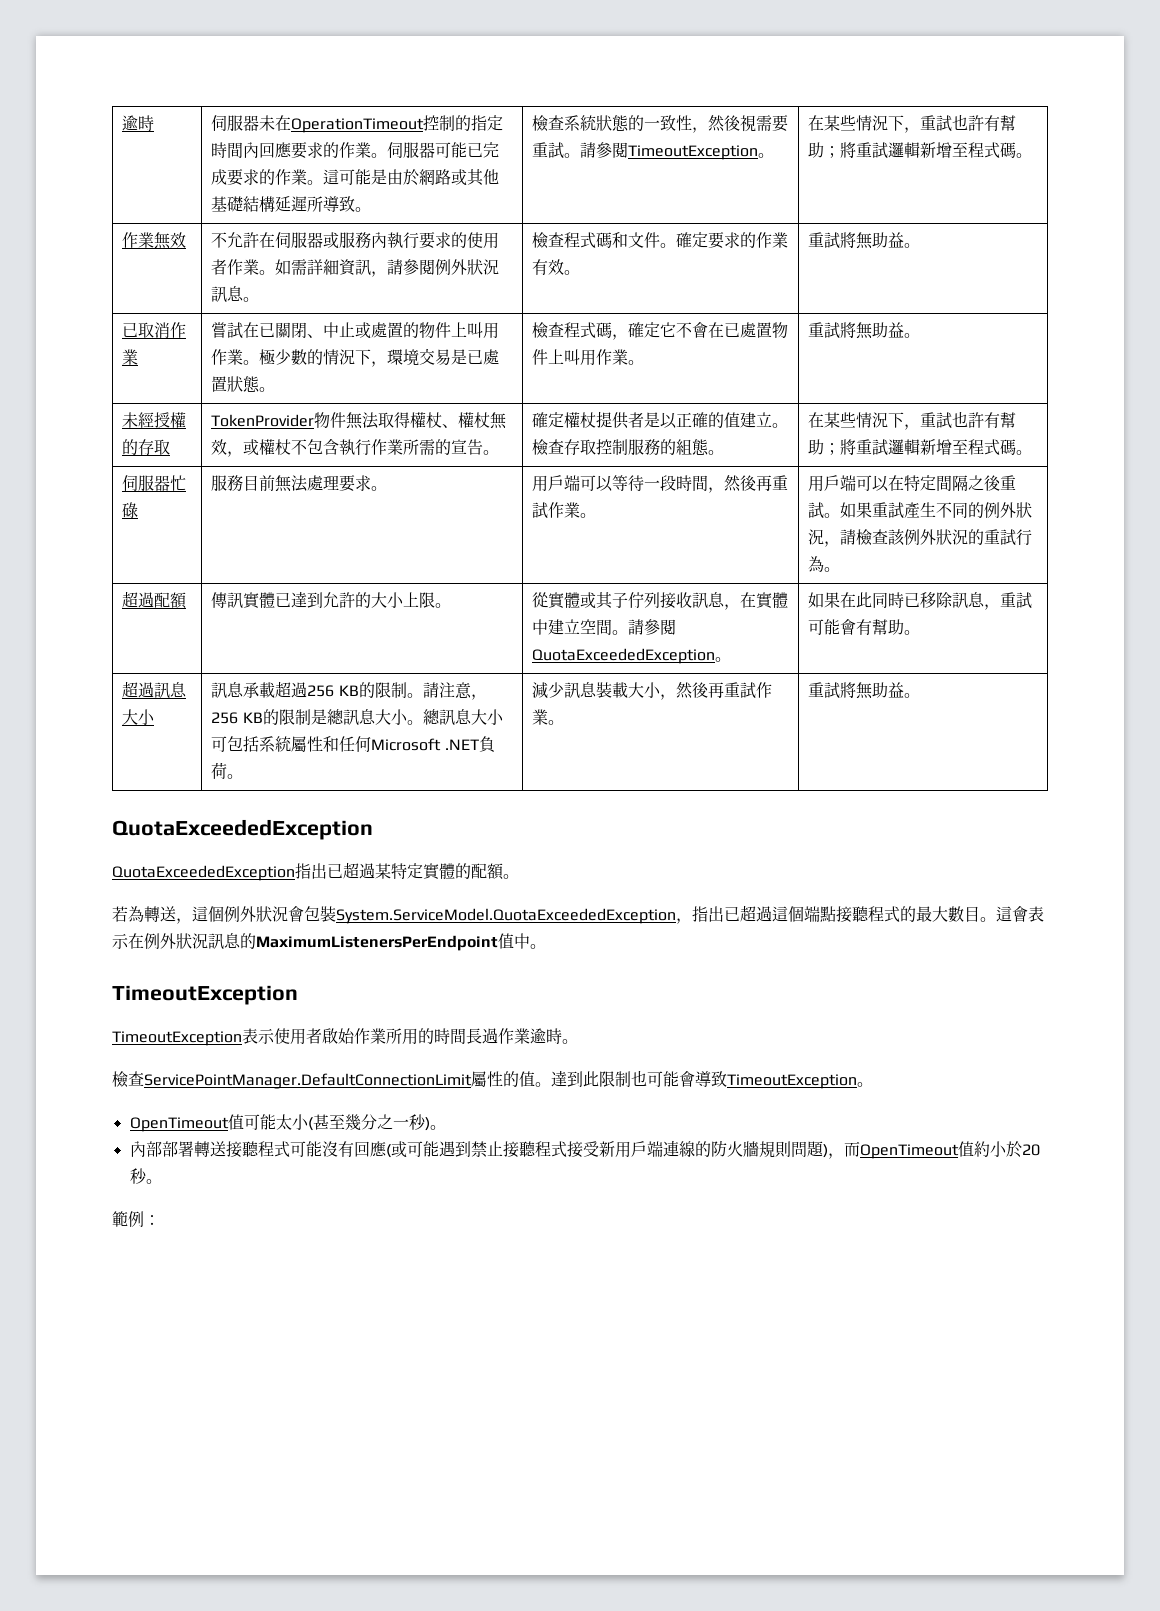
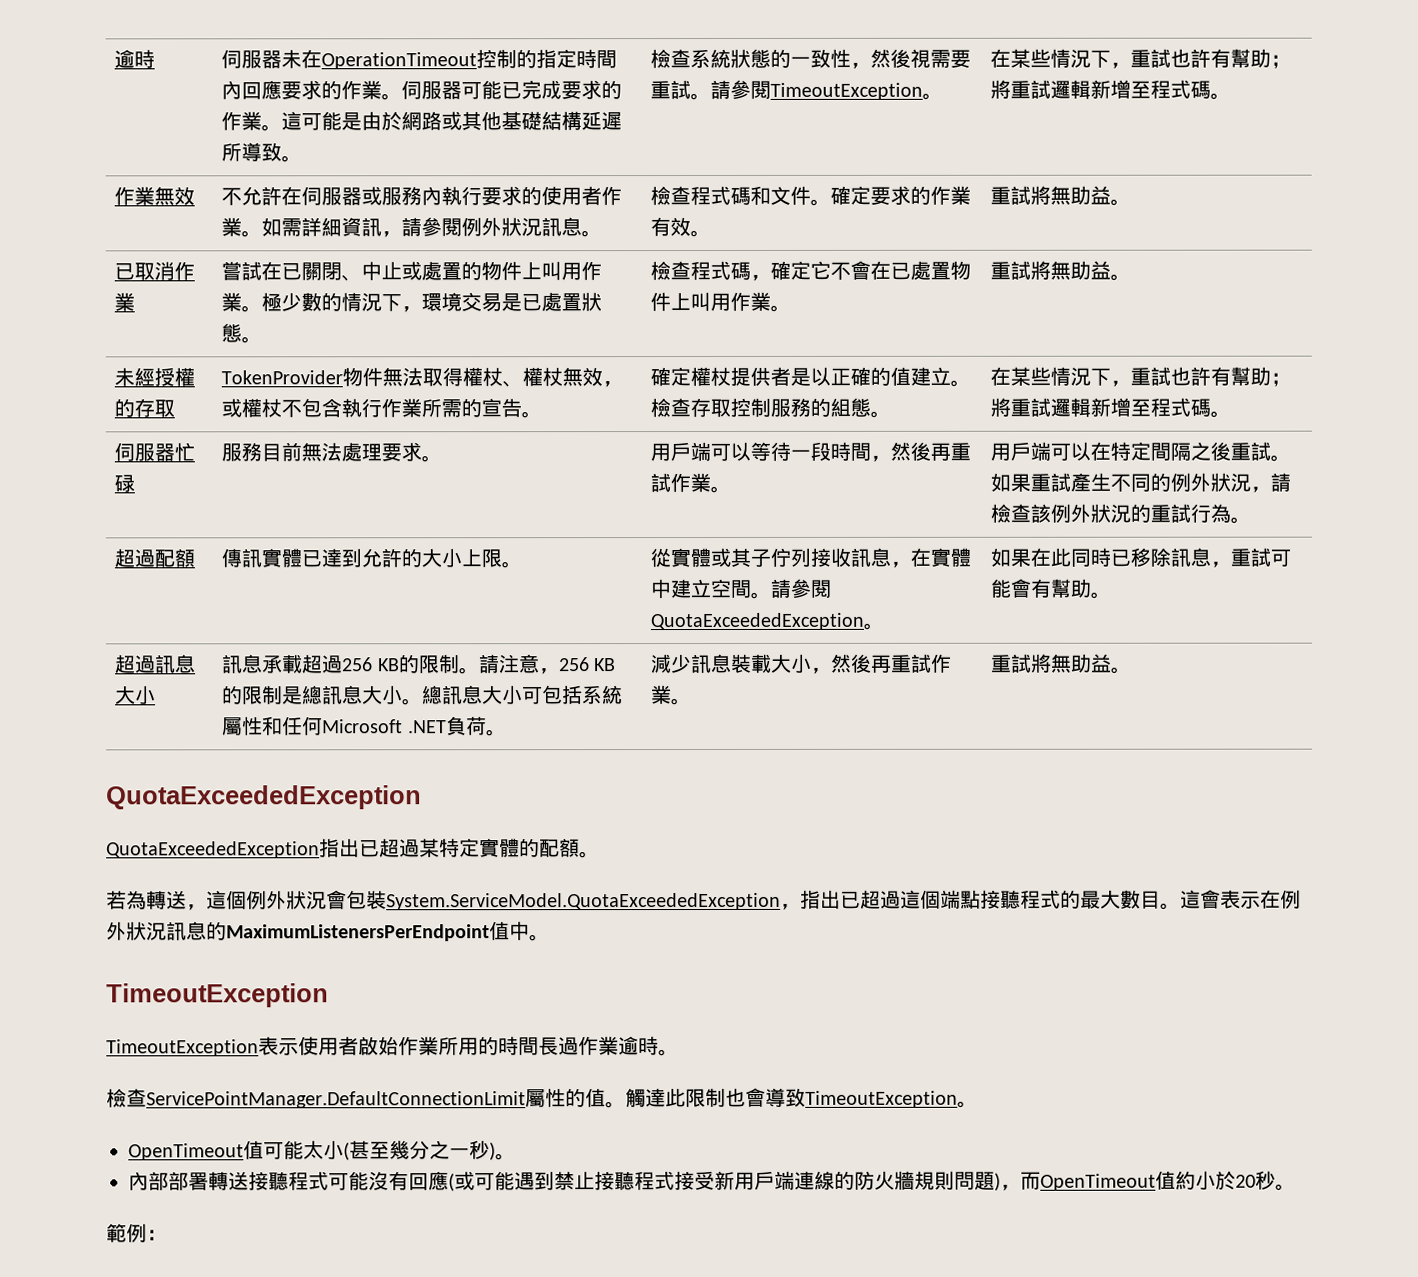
[551,1070,583,1087] 達到 -> [625,1088,666,1108] 觸達
[647,1071,679,1087] 可能 -> (746, 1097) none

